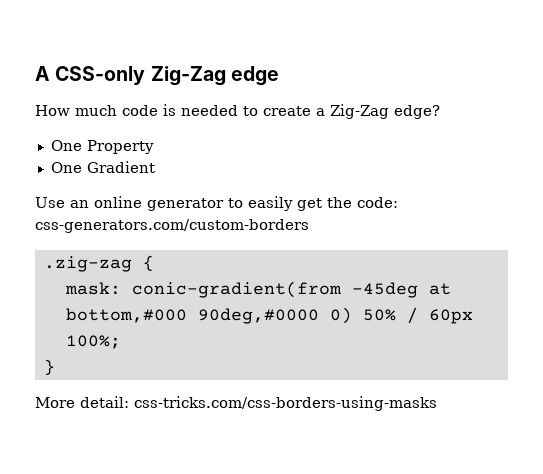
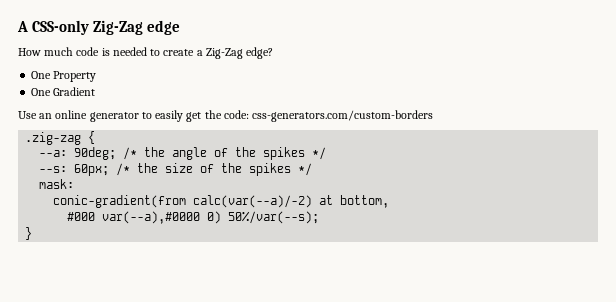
[64,281,451,298] [65,307,473,324] [65,335,121,349] [43,359,55,375] [35,396,437,411] mask: conic-gradient(from -45deg at bottom,#000 90deg,#0000 0) 50% / 60px 100%; // } // More detail: css-tricks.com/css-borders-using-masks -> [39,147,327,160] [39,163,313,176] [39,179,75,189] [53,195,390,208] [67,211,320,224] [25,227,33,240] --a: 90deg; /* the angle of the spikes */ // --s: 60px; /* the size of the spikes */ // mask: // conic-gradient(from calc(var(--a)/-2) at bottom, // #000 var(--a),#0000 0) 50%/var(--s); // }

